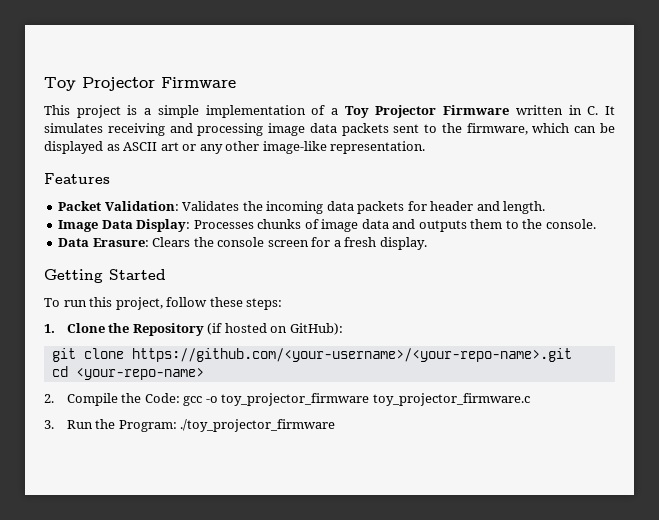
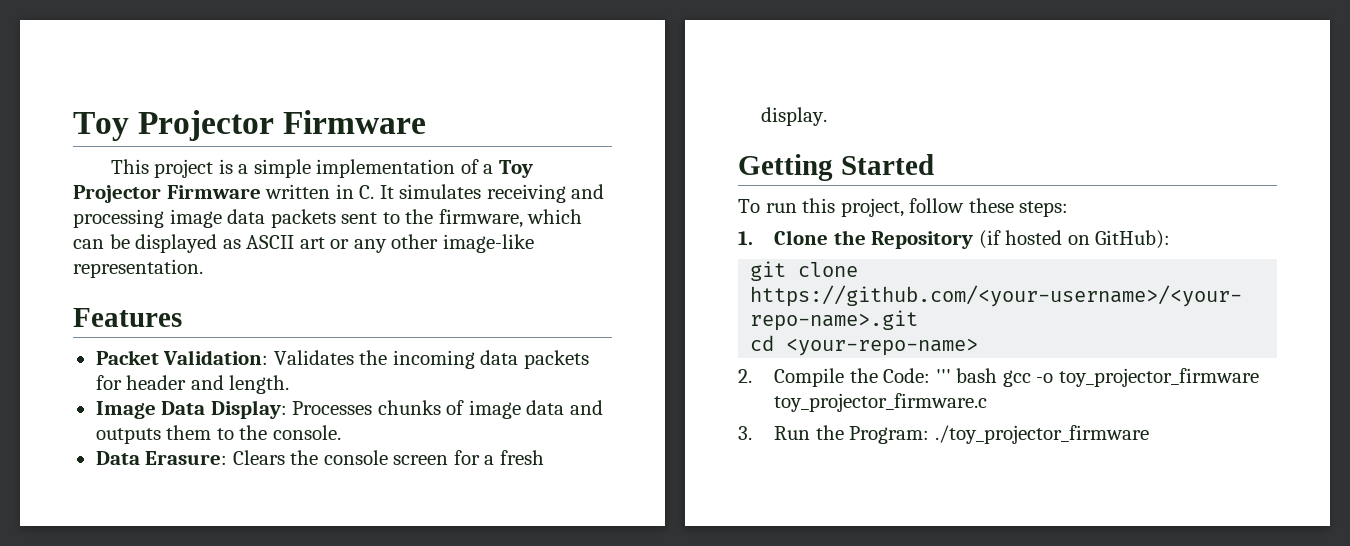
(180, 398) none -> [935,368,998,383] ''' bash

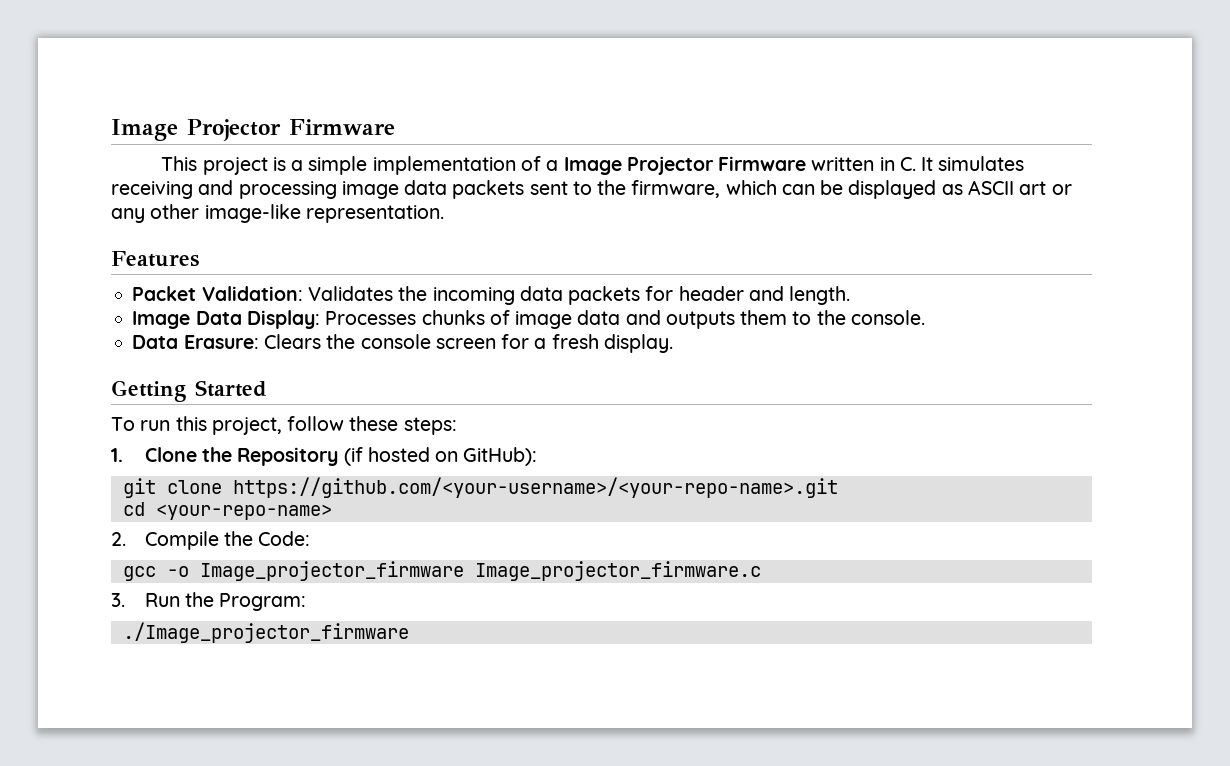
[73,112,129,141] Toy -> [111,119,178,141] Image
[498,160,533,178] Toy -> [563,157,622,175] Image
[935,368,1259,387] [774,393,988,412] ''' bash gcc -o toy_projector_firmware toy_projector_firmware.c -> [122,561,761,581] // gcc -o Image_projector_firmware Image_projector_firmware.c
[934,425,1149,444] ./toy_projector_firmware -> [122,622,409,643] // ./Image_projector_firmware

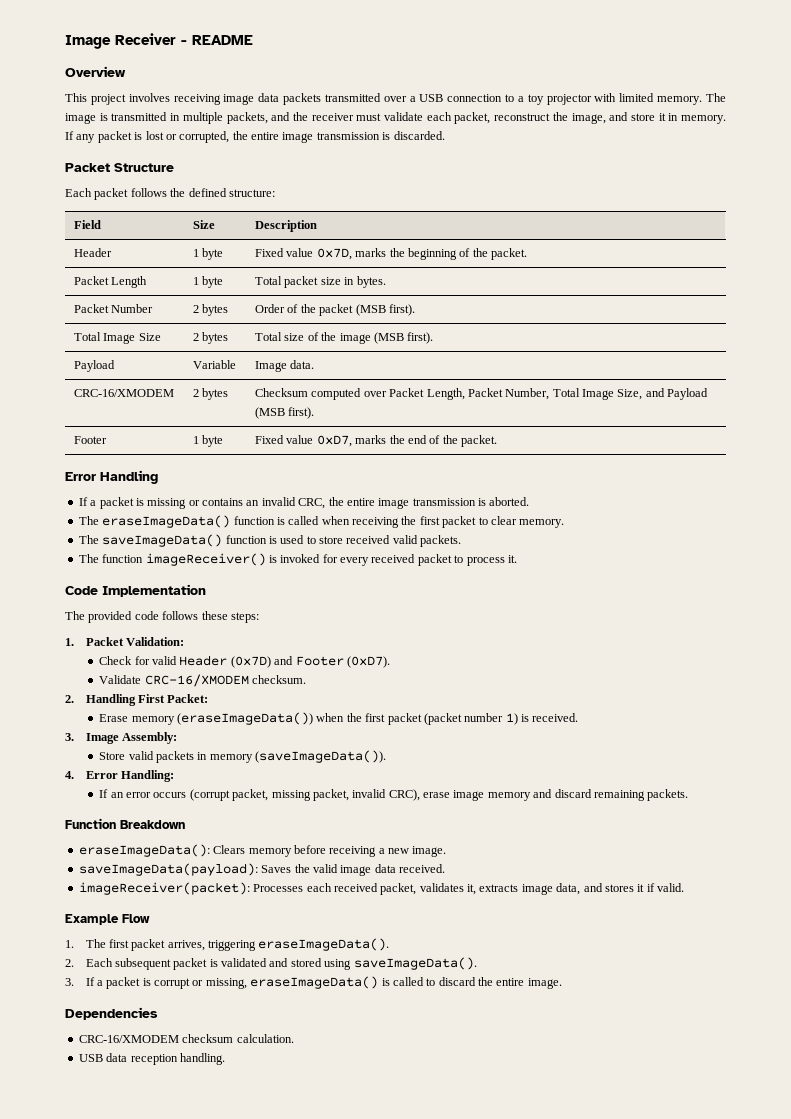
[111,119,395,141] [161,156,1025,175] [111,180,1072,199] [111,204,444,223] [111,251,199,267] [132,286,851,305] [132,310,925,329] [132,334,673,353] [111,380,267,402] [111,416,457,435] [111,447,538,466] [122,477,838,498] [122,502,332,520] [111,531,311,550] [122,561,761,581] [111,592,307,611] [122,622,409,643] Image Projector Firmware // This project is a simple implementation of a Image Projector Firmware written in C. It simulates receiving and processing image data packets sent to the firmware, which can be displayed as ASCII art or any other image-like representation. // Features // Packet Validation: Validates the incoming data packets for header and length. // Image Data Display: Processes chunks of image data and outputs them to the console. // Data Erasure: Clears the console screen for a fresh display. // Getting Started // To run this project, follow these steps: // 1. Clone the Repository (if hosted on GitHub): // git clone https://github.com/<your-username>/<your-repo-name>.git // cd <your-repo-name> // 2. Compile the Code: // gcc -o Image_projector_firmware Image_projector_firmware.c // 3. Run the Program: // ./Image_projector_firmware -> [65,33,253,49] [65,66,126,77] [65,93,727,105] [65,112,727,124] [65,131,445,143] [65,163,174,172] [65,188,275,200] [74,220,102,229] [193,220,216,229] [255,220,318,232] [74,248,113,257] [193,248,224,260] [255,248,528,260] [74,276,148,288] [193,276,224,288] [255,276,386,288] [74,304,154,313] [193,304,229,316] [255,304,415,316] [74,332,161,344] [193,332,229,344] [255,332,434,344] [74,360,116,372] [193,360,237,369] [255,360,315,372] [74,389,175,397] [193,388,229,400] [255,388,709,400] [255,407,315,419] [74,436,108,444] [193,435,224,447] [255,435,498,447] [65,470,158,484] [78,497,530,509] [78,515,565,528] [78,534,462,547] [78,553,517,566] [65,584,206,597] [65,611,259,623] [65,637,184,646] [99,655,390,668] [99,674,307,687] [65,694,209,706] [99,712,579,725] [65,732,177,744] [99,750,387,763] [65,770,174,782] [99,789,689,801] [65,818,185,829] [78,844,447,857] [78,863,445,876] [78,882,684,895] [65,914,150,925] [65,938,390,951] [65,957,477,970] [65,976,562,989] [65,1007,158,1020] [78,1034,294,1043] [78,1053,225,1065] Image Receiver - README // Overview // This project involves receiving image data packets transmitted over a USB connection to a toy projector with limited memory. The image is transmitted in multiple packets, and the receiver must validate each packet, reconstruct the image, and store it in memory. If any packet is lost or corrupted, the entire image transmission is discarded. // Packet Structure // Each packet follows the defined structure: // Field | Size | Description // Header | 1 byte | Fixed value 0x7D, marks the beginning of the packet. // Packet Length | 1 byte | Total packet size in bytes. // Packet Number | 2 bytes | Order of the packet (MSB first). // Total Image Size | 2 bytes | Total size of the image (MSB first). // Payload | Variable | Image data. // CRC-16/XMODEM | 2 bytes | Checksum computed over Packet Length, Packet Number, Total Image Size, and Payload (MSB first). // Footer | 1 byte | Fixed value 0xD7, marks the end of the packet. // Error Handling // If a packet is missing or contains an invalid CRC, the entire image transmission is aborted. // The eraseImageData() function is called when receiving the first packet to clear memory. // The saveImageData() function is used to store received valid packets. // The function imageReceiver() is invoked for every received packet to process it. // Code Implementation // The provided code follows these steps: // 1. Packet Validation: // Check for valid Header (0x7D) and Footer (0xD7). // Validate CRC-16/XMODEM checksum. // 2. Handling First Packet: // Erase memory (eraseImageData()) when the first packet (packet number 1) is received. // 3. Image Assembly: // Store valid packets in memory (saveImageData()). // 4. Error Handling: // If an error occurs (corrupt packet, missing packet, invalid CRC), erase image memory and discard remaining packets. // Function Breakdown // eraseImageData(): Clears memory before receiving a new image. // saveImageData(payload): Saves the valid image data received. // imageReceiver(packet): Processes each received packet, validates it, extracts image data, and stores it if valid. // Example Flow // 1. The first packet arrives, triggering eraseImageData(). // 2. Each subsequent packet is validated and stored using saveImageData(). // 3. If a packet is corrupt or missing, eraseImageData() is called to discard the entire image. // Dependencies // CRC-16/XMODEM checksum calculation. // USB data reception handling.

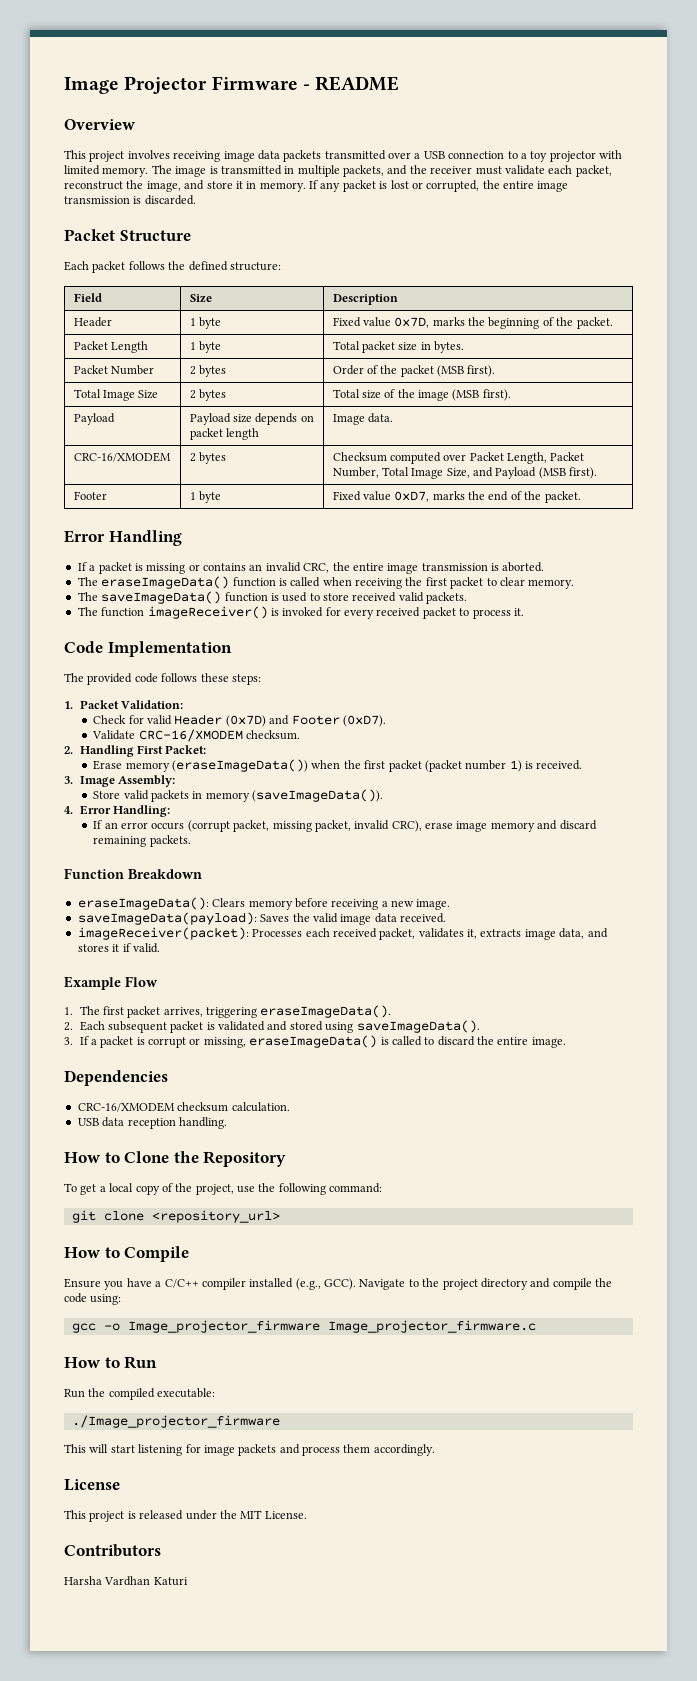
[65,33,176,49] Image Receiver -> [64,76,298,94] Image Projector Firmware
[193,360,237,369] Variable -> [189,413,314,425] [189,428,259,440] Payload size depends on packet length
(225, 1059) none -> [64,1151,287,1167] [64,1183,383,1195] [71,1210,280,1223] [64,1246,190,1262] [64,1278,612,1290] [64,1293,122,1305] [71,1320,536,1333] [64,1356,158,1369] [64,1388,216,1400] [71,1415,280,1428] [64,1444,435,1456] [64,1479,120,1491] [64,1510,307,1522] [64,1544,161,1557] [64,1576,188,1586] // How to Clone the Repository // To get a local copy of the project, use the following command: // git clone <repository_url> // How to Compile // Ensure you have a C/C++ compiler installed (e.g., GCC). Navigate to the project directory and compile the code using: // gcc -o Image_projector_firmware Image_projector_firmware.c // How to Run // Run the compiled executable: // ./Image_projector_firmware // This will start listening for image packets and process them accordingly. // License // This project is released under the MIT License. // Contributors // Harsha Vardhan Katuri

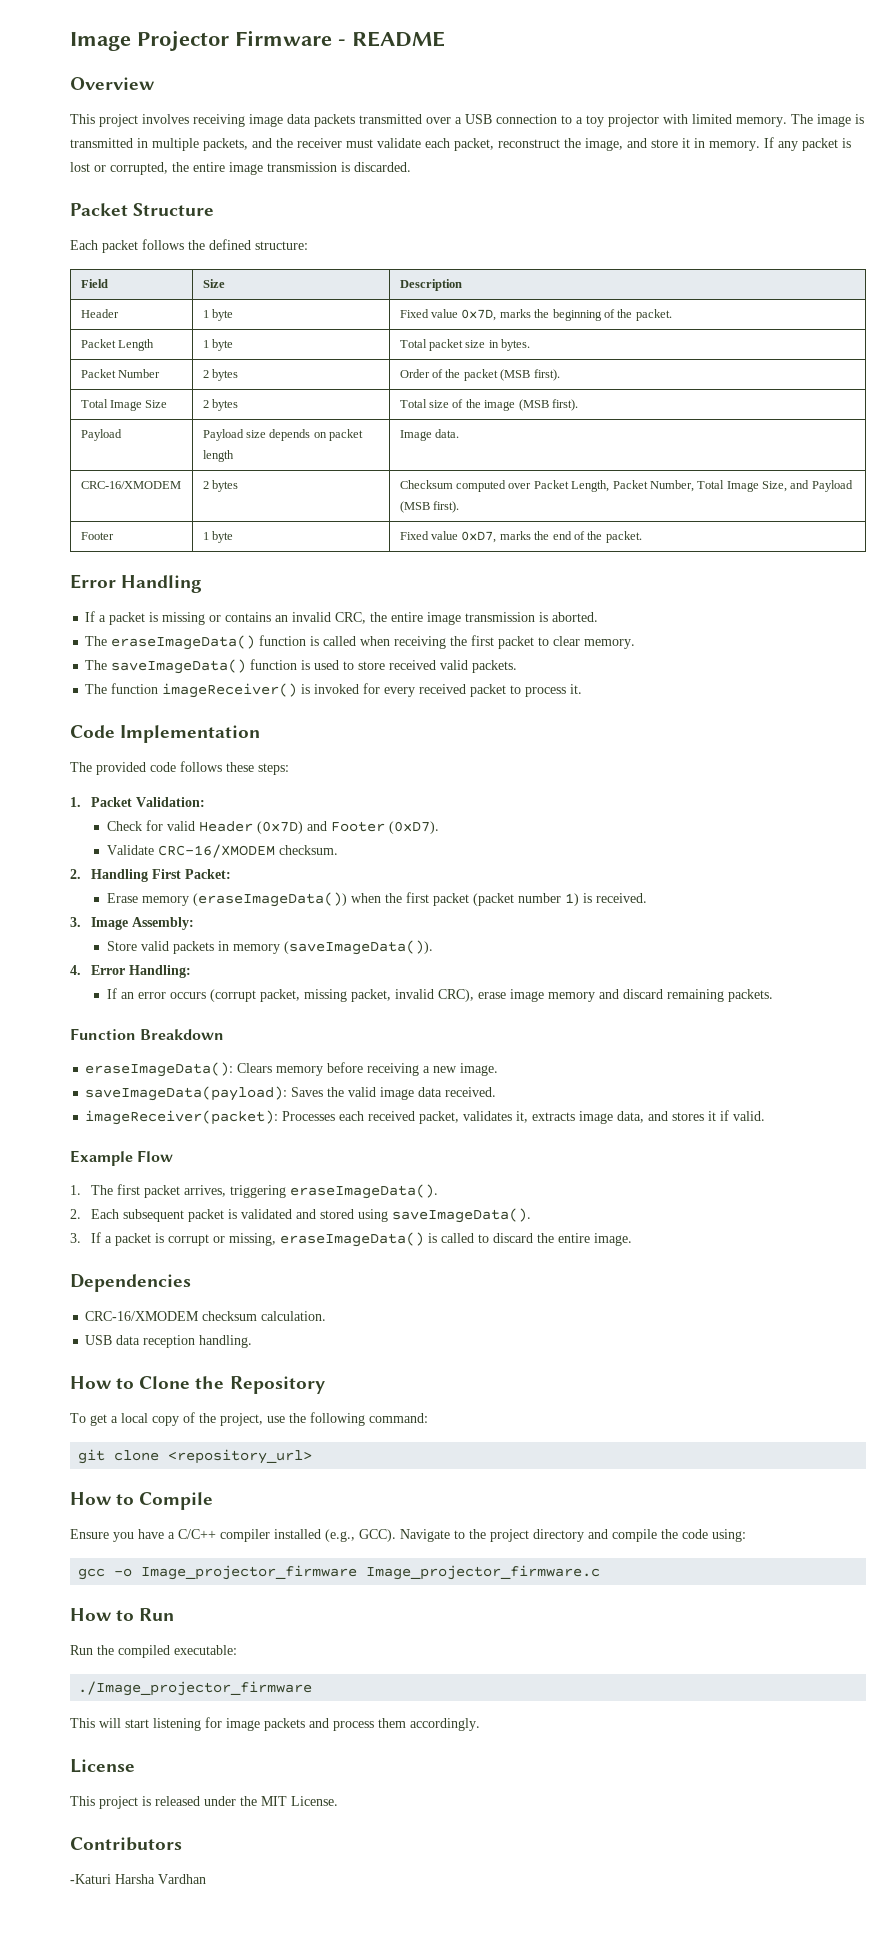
(161, 1550) none -> [70,1874,111,1884] -Katuri
[153,1577,188,1586] Katuri -> (206, 1879) none

